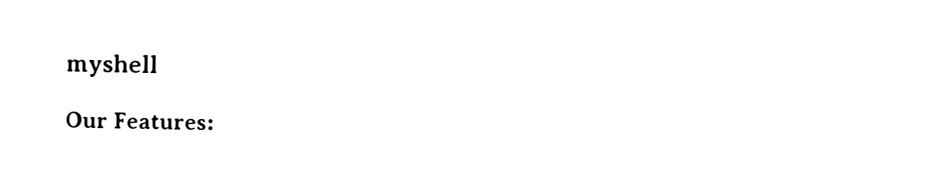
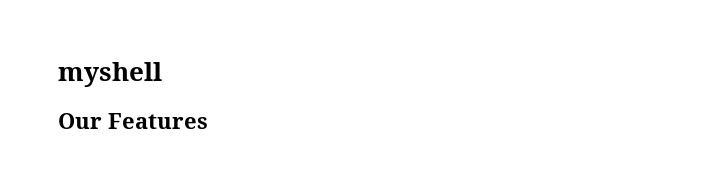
[113,112,214,131] Features: -> [108,113,208,129] Features

